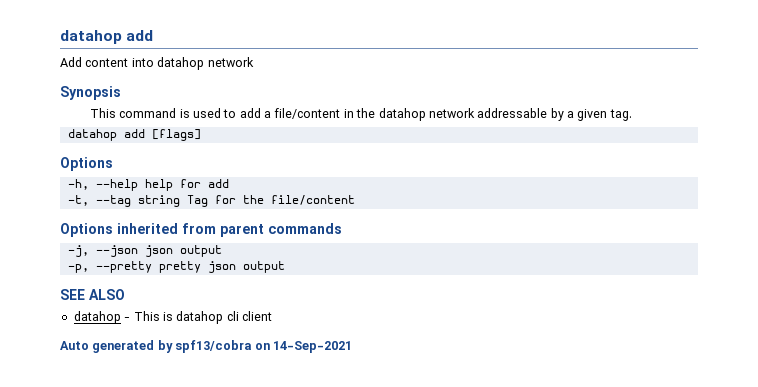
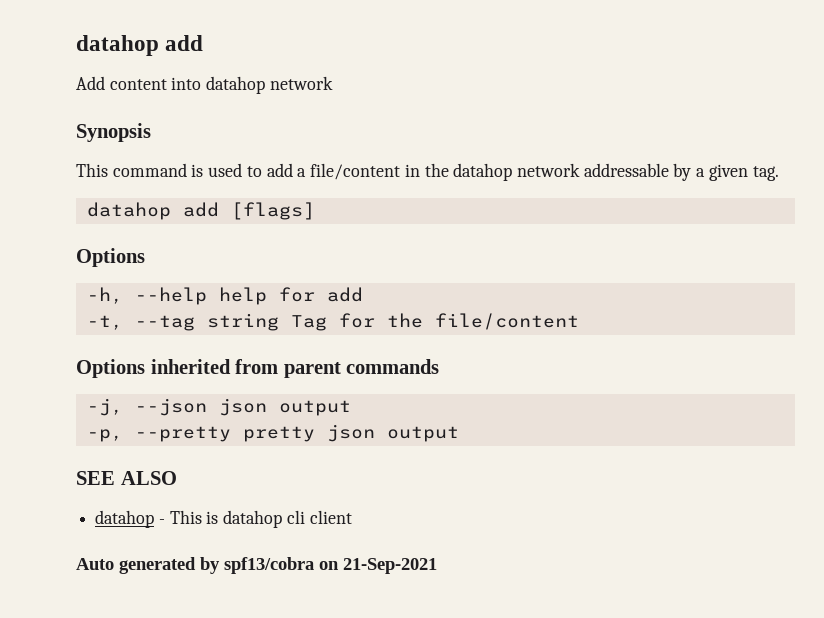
[272,341,352,353] 14-Sep-2021 -> [343,558,437,574] 21-Sep-2021

